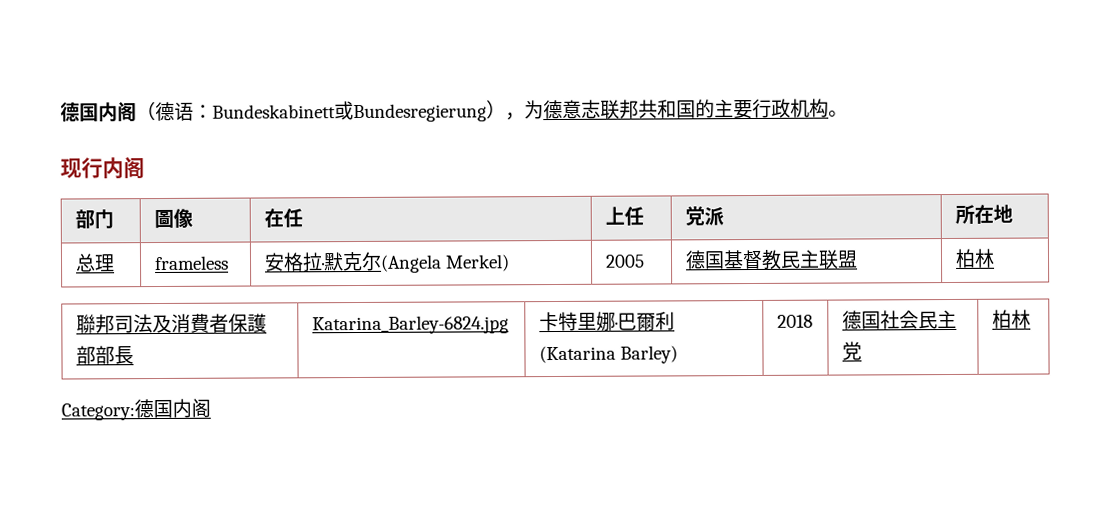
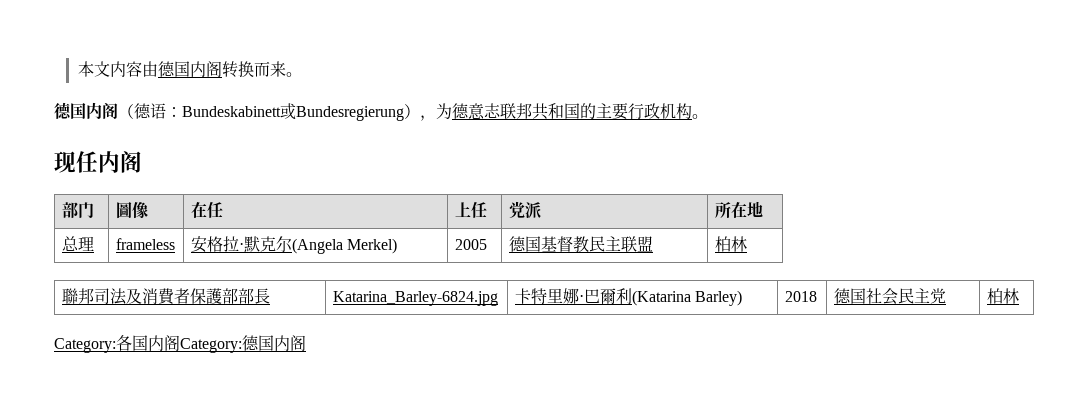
(60, 111) none -> [77,61,302,78] 本文内容由德国内阁转换而来。 //
[81,157,103,179] 行 -> [76,151,98,173] 任
(135, 412) none -> [116,335,242,353] 各国内阁Category:

